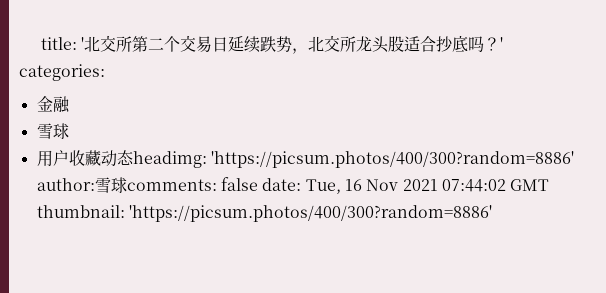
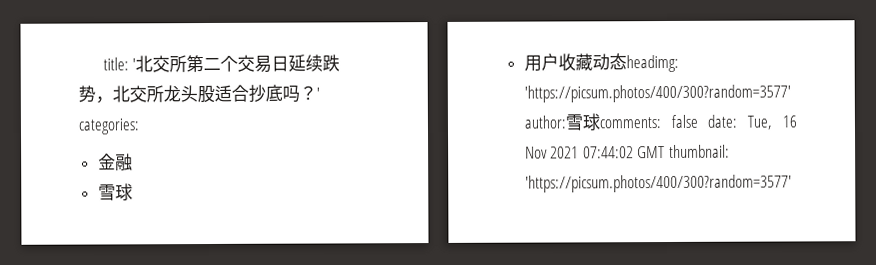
[210,151,574,168] 'https://picsum.photos/400/300?random=8886' -> [523,84,791,103] 'https://picsum.photos/400/300?random=3577'
[128,205,492,222] 'https://picsum.photos/400/300?random=8886' -> [524,174,792,193] 'https://picsum.photos/400/300?random=3577'

